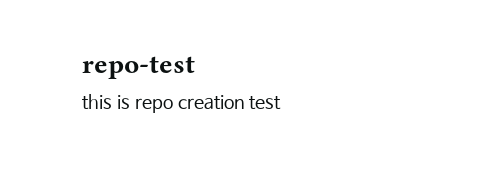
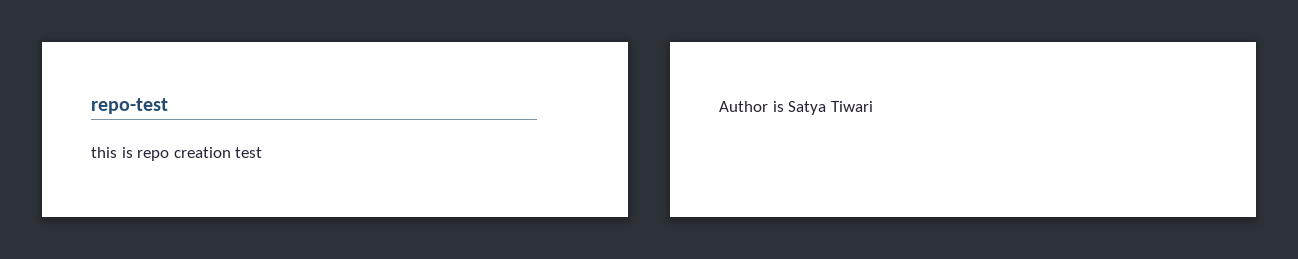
(282, 103) none -> [719,101,873,115] // Author is Satya Tiwari

